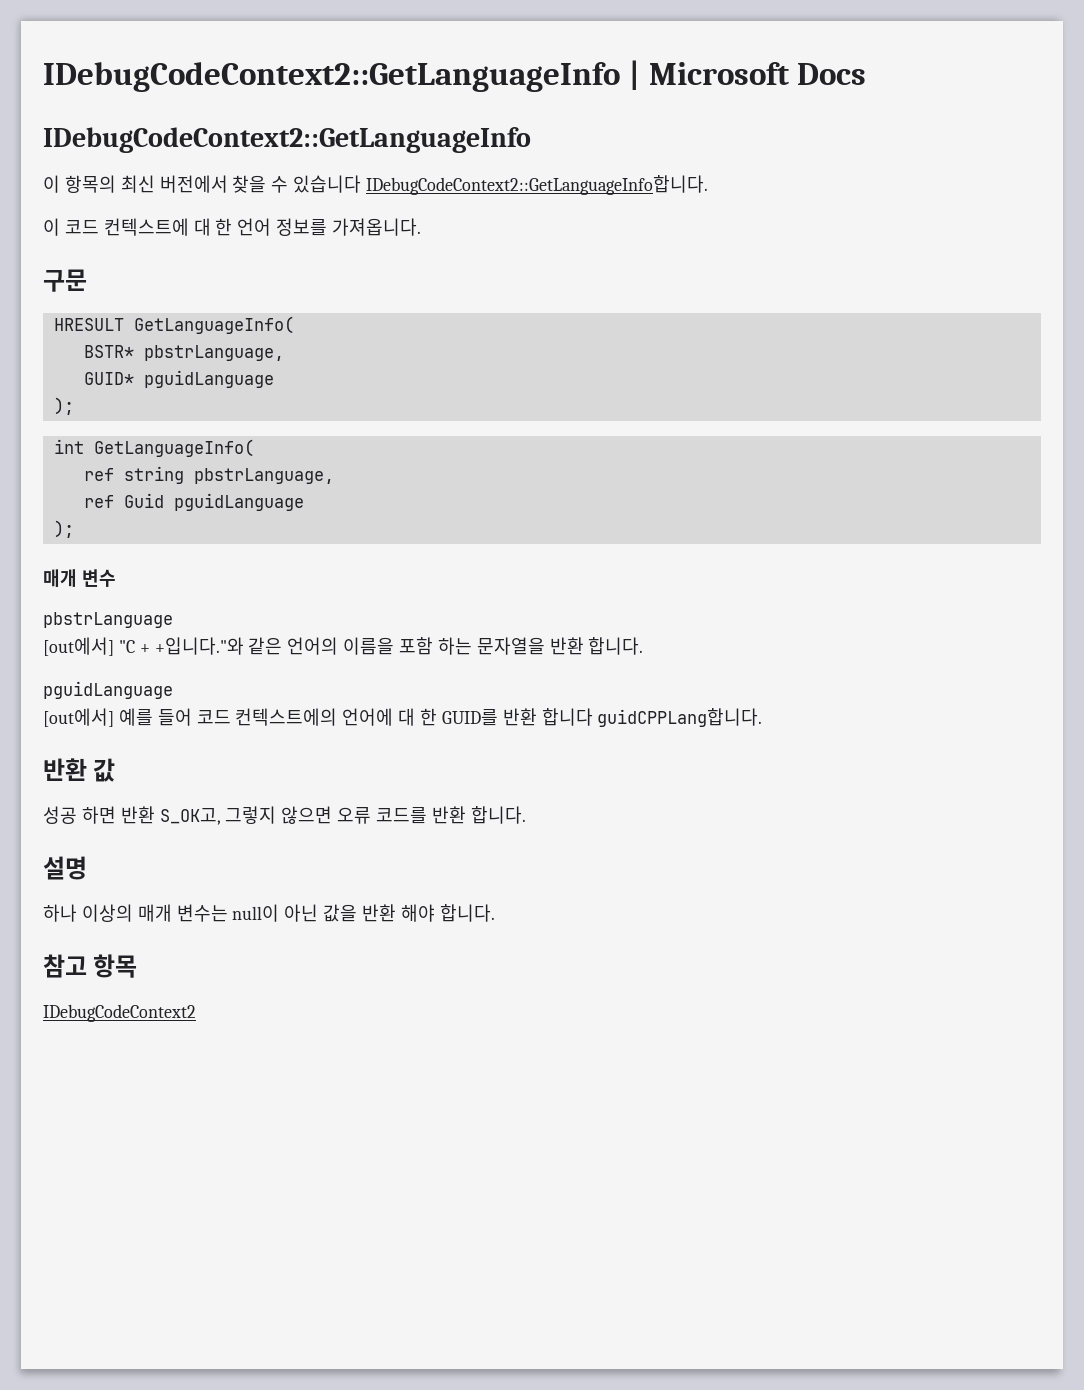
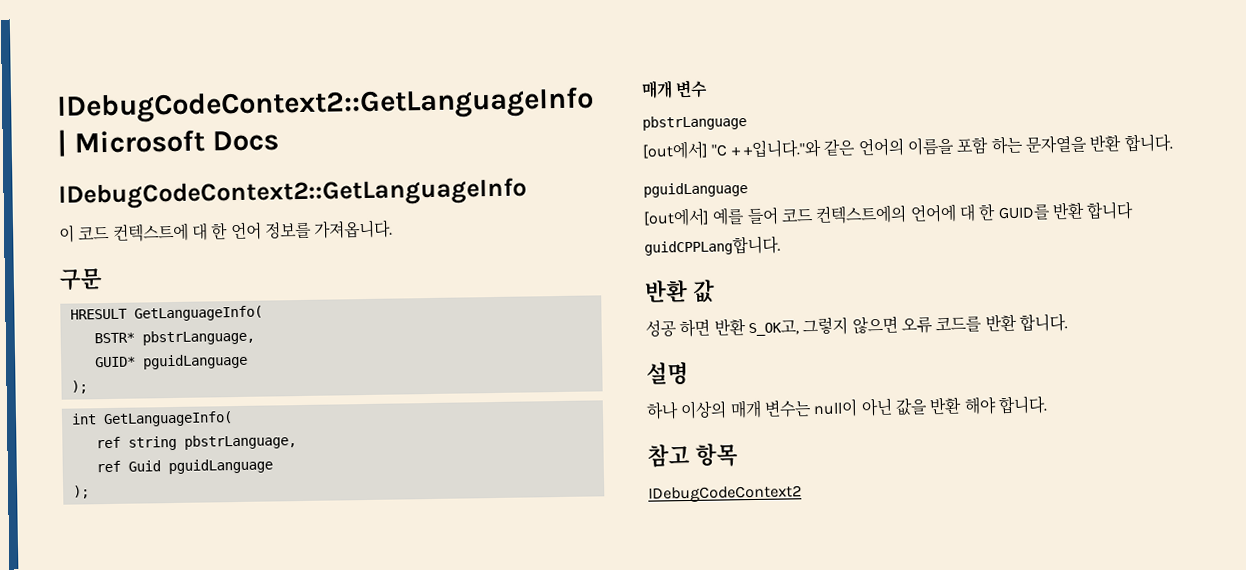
[43,175,709,195] // 이 항목의 최신 버전에서 찾을 수 있습니다 IDebugCodeContext2::GetLanguageInfo합니다. -> (527, 193) none

